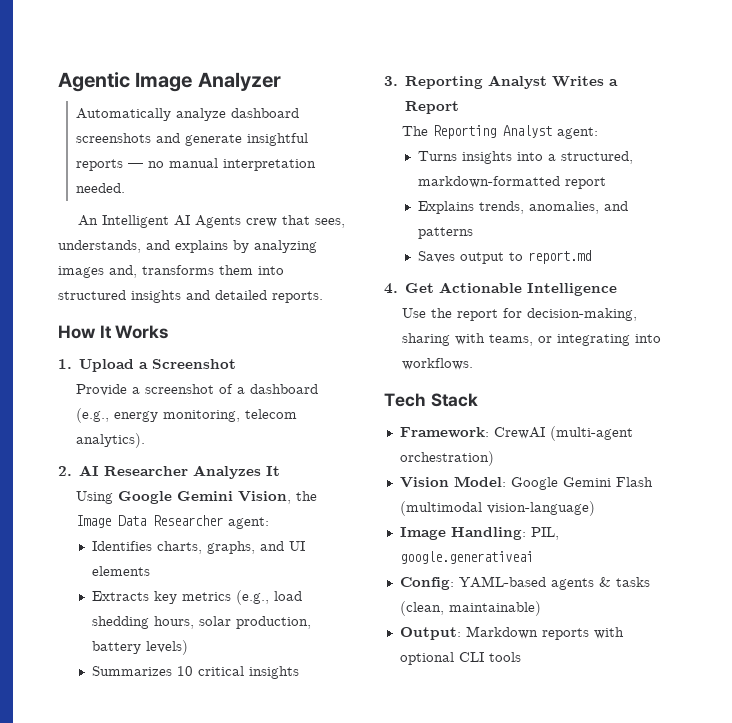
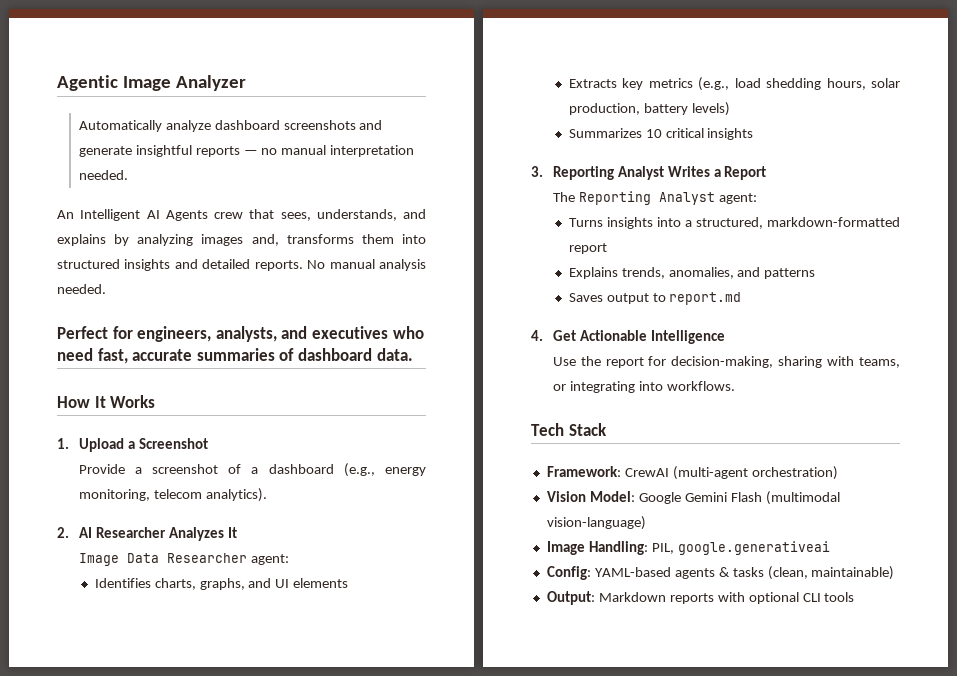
(323, 297) none -> [307,259,427,271] [57,284,106,294] [57,326,424,342] [57,348,413,364] No manual analysis needed. // Perfect for engineers, analysts, and executives who need fast, accurate summaries of dashboard data.
[76,491,318,504] Using Google Gemini Vision, the -> (237, 532) none

